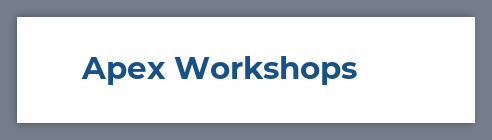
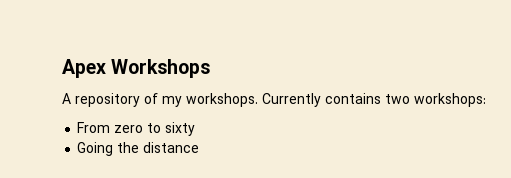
(357, 70) none -> [62,93,486,107] [77,122,196,136] [77,142,200,156] // A repository of my workshops. Currently contains two workshops: // From zero to sixty // Going the distance

